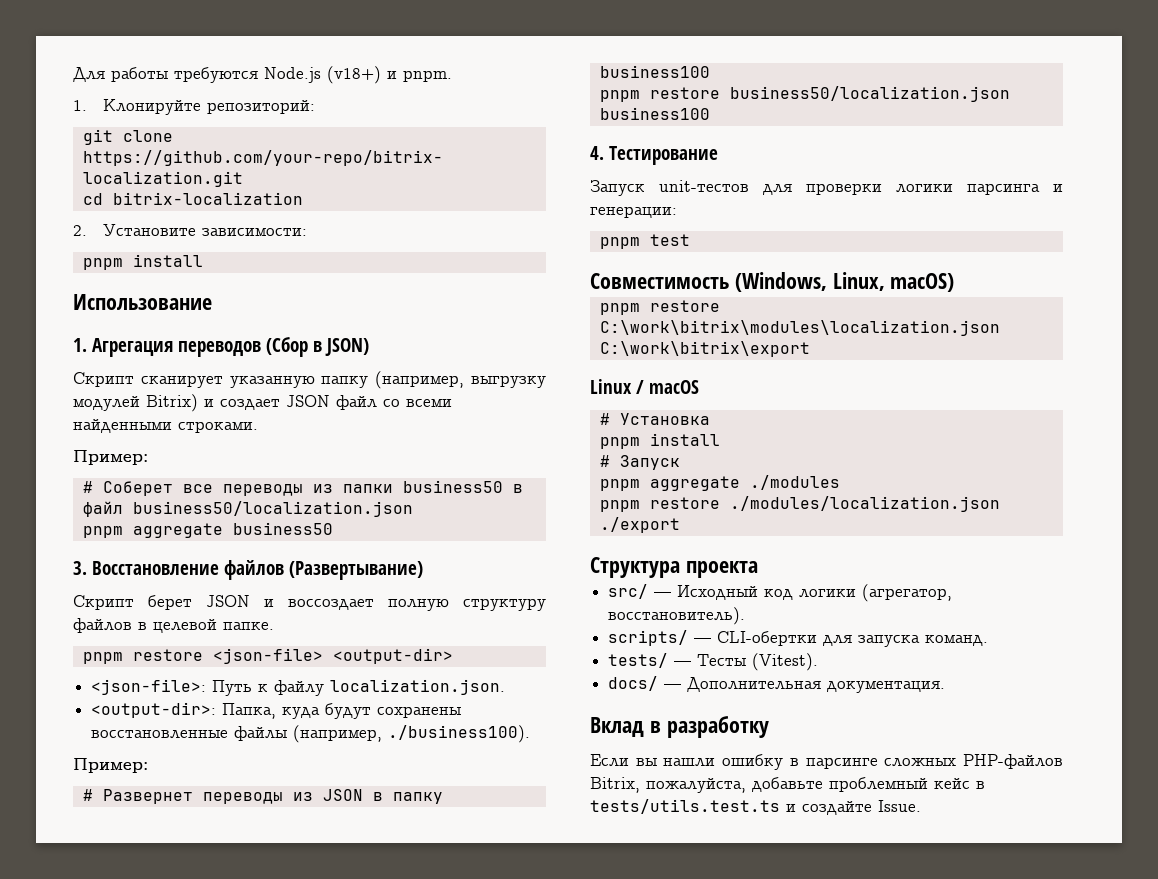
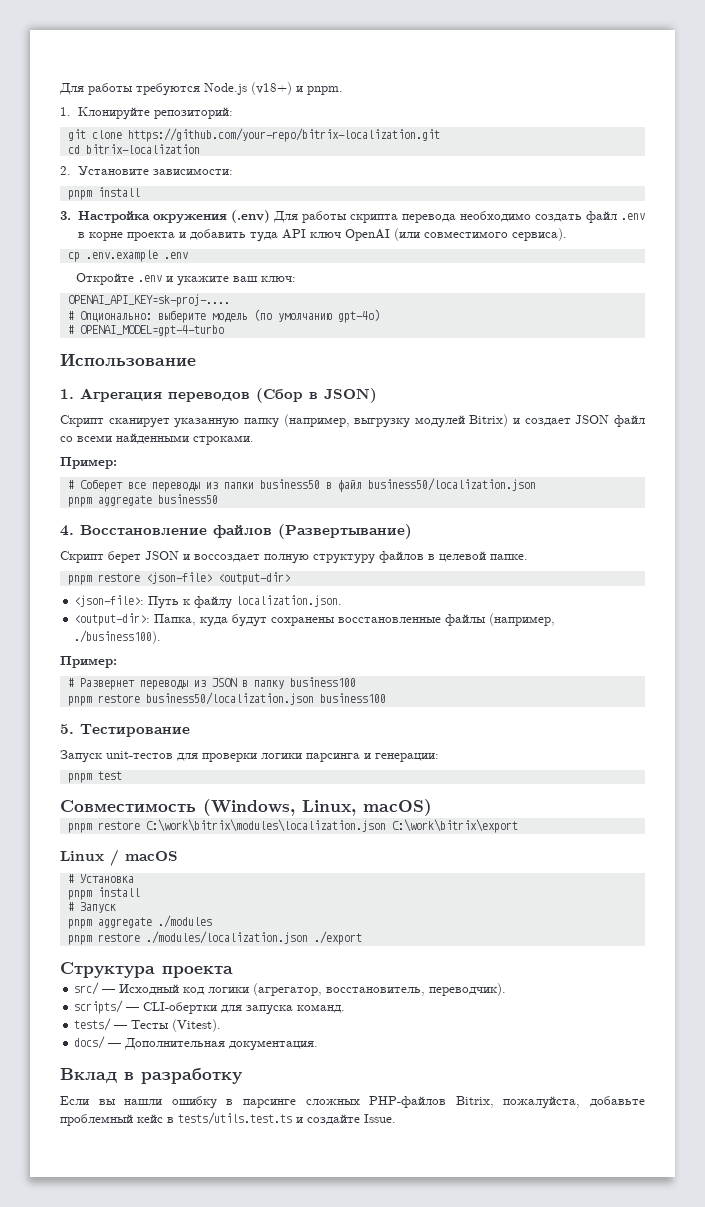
(203, 260) none -> [60,210,645,223] [77,228,567,242] [67,250,188,262] [75,273,296,286] [67,294,230,307] [67,309,380,323] [67,325,224,337] // 3. Настройка окружения (.env) Для работы скрипта перевода необходимо создать файл .env в корне проекта и добавить туда API ключ OpenAI (или совместимого сервиса). // cp .env.example .env // Откройте .env и укажите ваш ключ: // OPENAI_API_KEY=sk-proj-.... // # Опционально: выберите модель (по умолчанию gpt-4o) // # OPENAI_MODEL=gpt-4-turbo
[73,561,87,575] 3. -> [60,525,74,536] 4.
[590,146,604,160] 4. -> [60,724,74,734] 5.
[608,607,746,625] восстановитель). -> [326,983,507,996] восстановитель, переводчик).

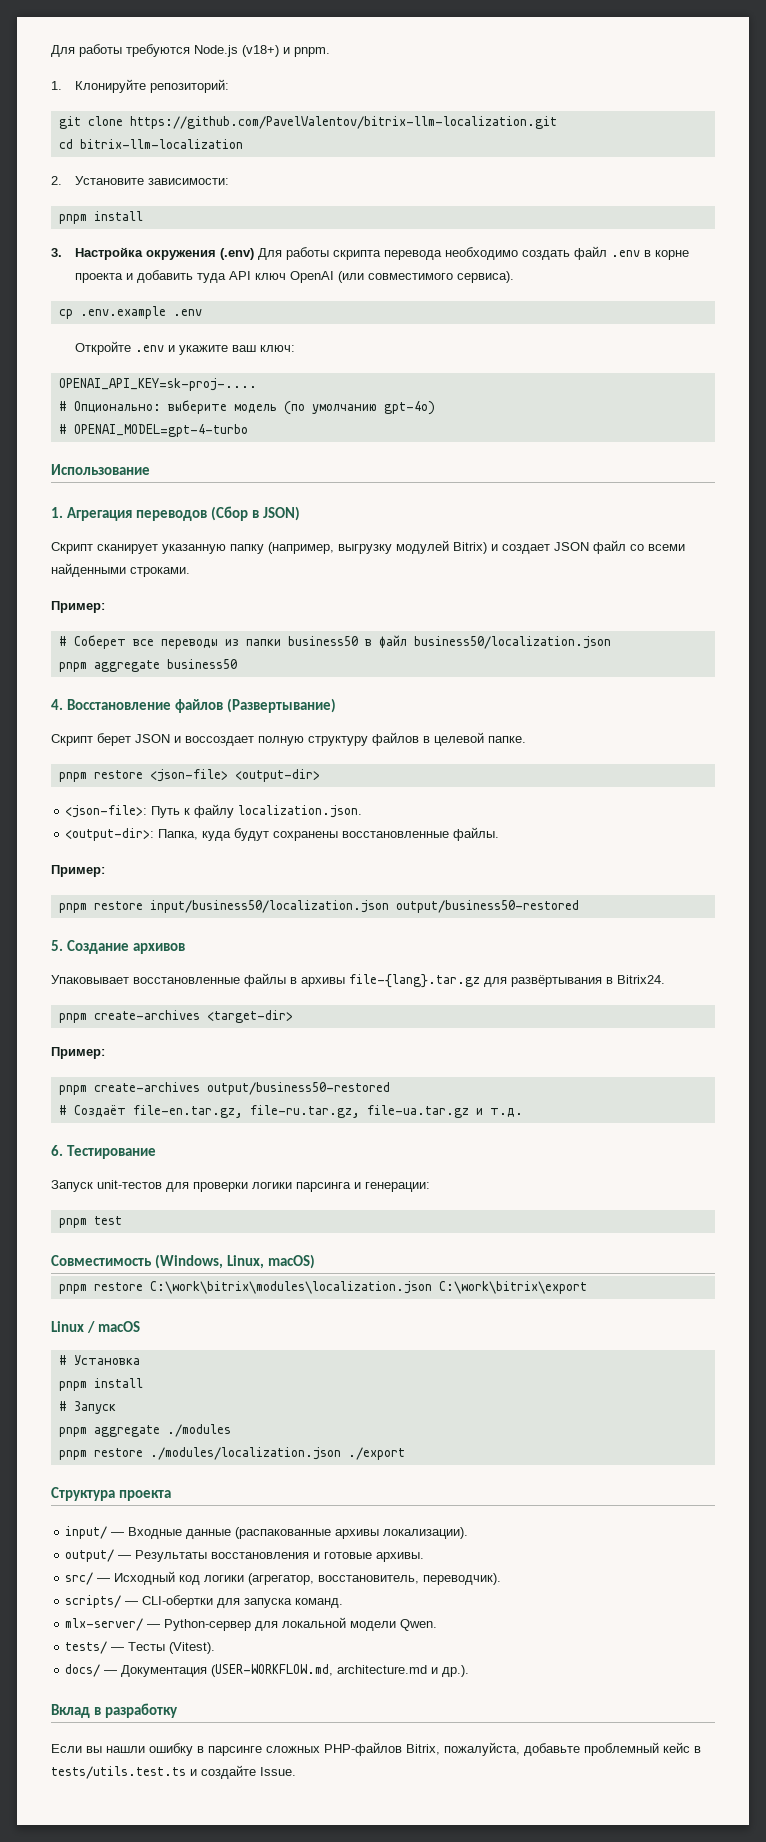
[127,128,440,142] https://github.com/your-repo/bitrix-localization.git -> [129,116,557,129] https://github.com/PavelValentov/bitrix-llm-localization.git
[85,144,200,154] bitrix-localization -> [79,139,243,149] bitrix-llm-localization
[445,613,556,626] [74,630,162,644] [60,656,117,668] [67,677,356,690] [67,692,386,706] [60,724,74,734] файлы (например, ./business100). // Пример: // # Развернет переводы из JSON в папку business100 // pnpm restore business50/localization.json business100 // 5. -> [453,827,500,841] [51,865,105,877] [58,900,579,913] [51,940,185,954] [51,973,665,988] [58,1010,293,1023] [51,1047,105,1059] [58,1082,390,1095] [58,1105,523,1118] [51,1145,63,1156] файлы. // Пример: // pnpm restore input/business50/localization.json output/business50-restored // 5. Создание архивов // Упаковывает восстановленные файлы в архивы file-{lang}.tar.gz для развёртывания в Bitrix24. // pnpm create-archives <target-dir> // Пример: // pnpm create-archives output/business50-restored // # Создаёт file-en.tar.gz, file-ru.tar.gz, file-ua.tar.gz и т.д. // 6.
(233, 972) none -> [65,1526,469,1539] [65,1549,425,1562] // input/ — Входные данные (распакованные архивы локализации). // output/ — Результаты восстановления и готовые архивы.
(346, 1008) none -> [65,1617,438,1631] // mlx-server/ — Python-сервер для локальной модели Qwen.
[124,1038,319,1051] Дополнительная документация. -> [121,1664,470,1677] Документация (USER-WORKFLOW.md, architecture.md и др.).

